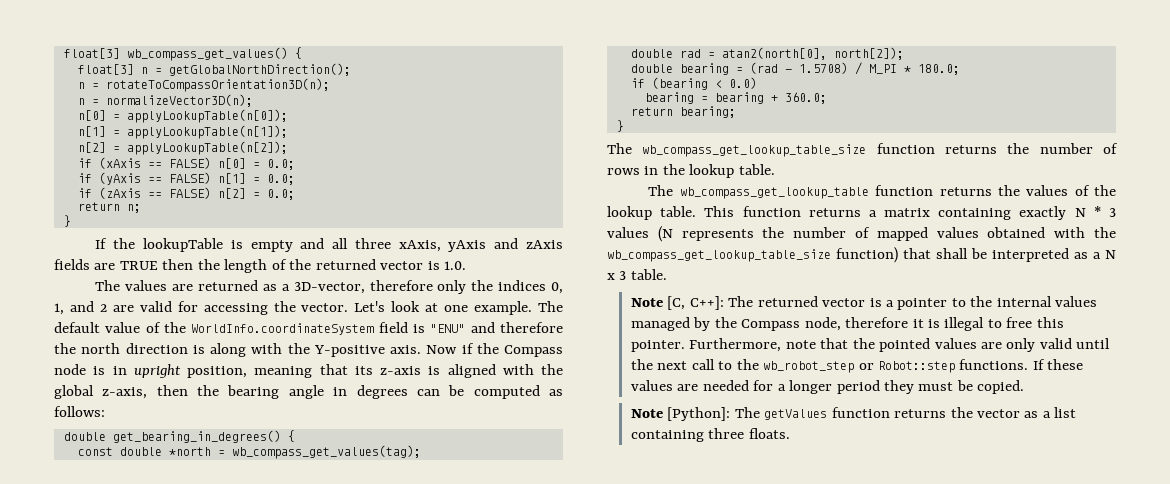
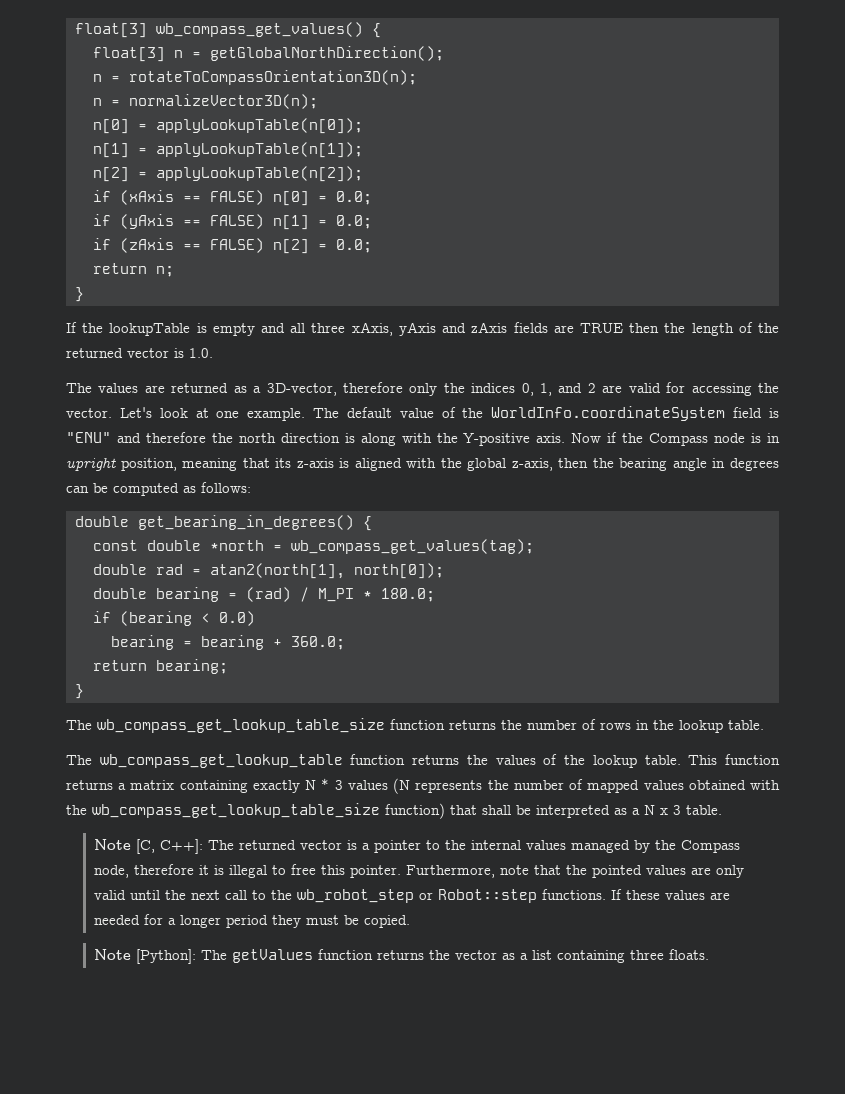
[721,47,904,60] atan2(north[0], north[2]); -> [209,563,444,579] atan2(north[1], north[0]);
[749,62,848,74] (rad - 1.5708) -> [245,587,291,602] (rad)

